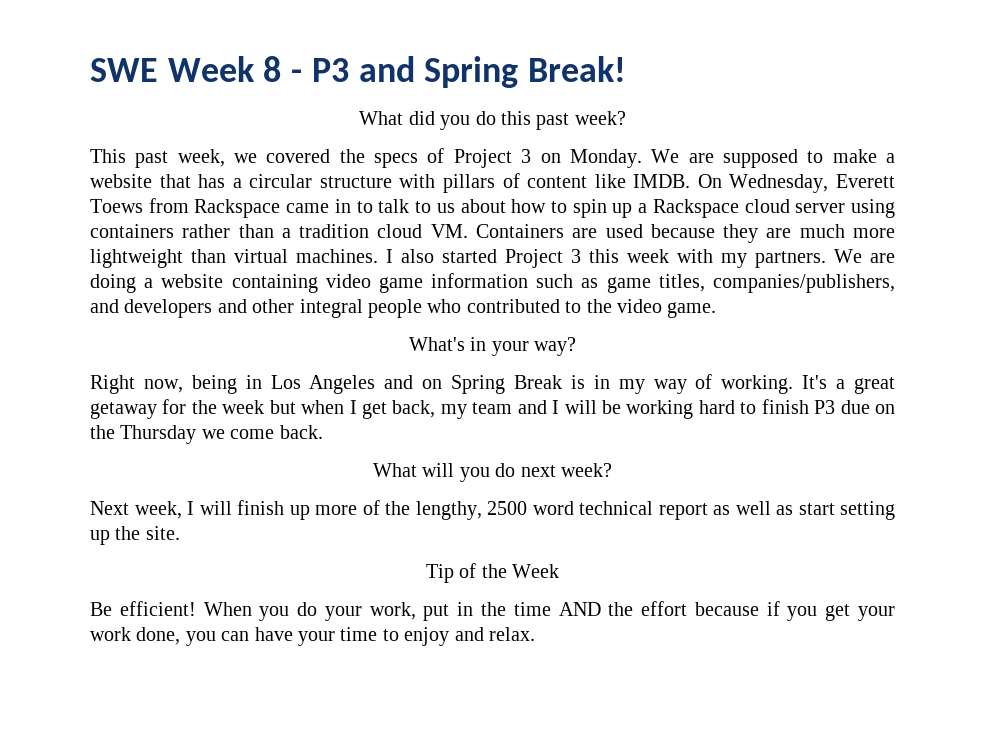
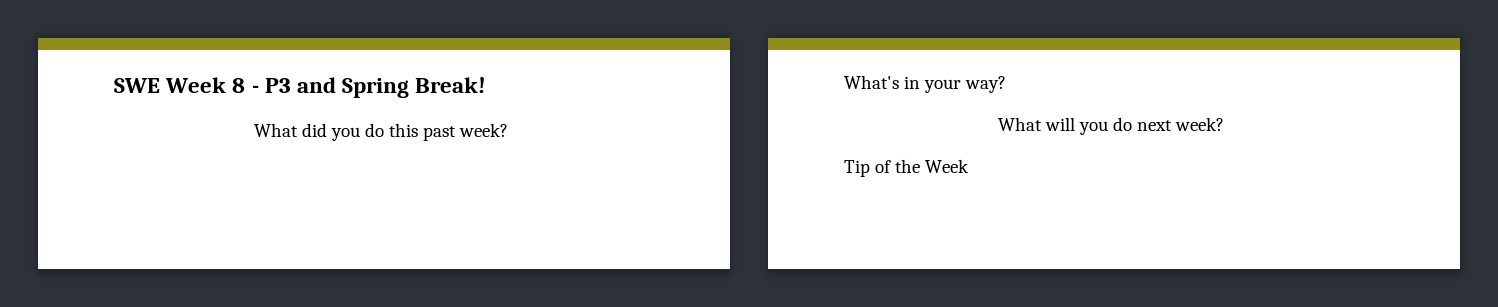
[90,148,896,168] [90,173,895,193] [90,198,895,218] [90,224,896,243] [90,249,895,268] [90,273,895,293] [90,299,717,318] [408,337,577,356] [90,374,896,394] [90,399,896,419] [90,425,323,444] This past week, we covered the specs of Project 3 on Monday. We are supposed to make a website that has a circular structure with pillars of content like IMDB. On Wednesday, Everett Toews from Rackspace came in to talk to us about how to spin up a Rackspace cloud server using containers rather than a tradition cloud VM. Containers are used because they are much more lightweight than virtual machines. I also started Project 3 this week with my partners. We are doing a website containing video game information such as game titles, companies/publishers, and developers and other integral people who contributed to the video game. // What's in your way? // Right now, being in Los Angeles and on Spring Break is in my way of working. It's a great getaway for the week but when I get back, my team and I will be working hard to finish P3 due on the Thursday we come back. -> [844,75,1007,93] What's in your way?
[90,500,895,520] [90,526,180,545] [425,563,560,583] [90,601,896,621] [90,627,535,646] Next week, I will finish up more of the lengthy, 2500 word technical report as well as start setting up the site. // Tip of the Week // Be efficient! When you do your work, put in the time AND the effort because if you get your work done, you can have your time to enjoy and relax. -> [844,159,970,177] Tip of the Week

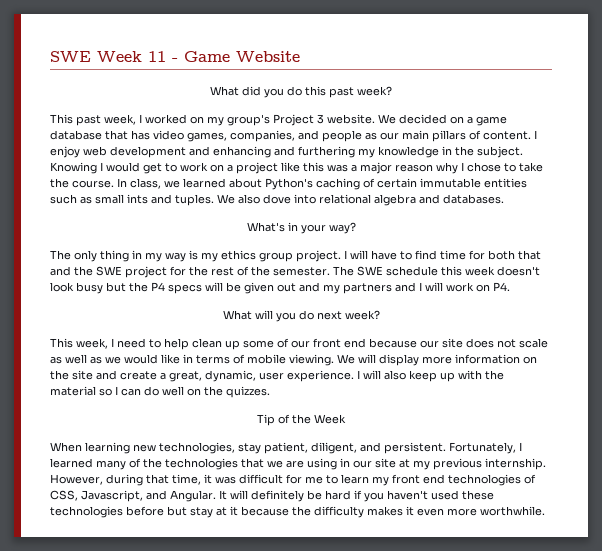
[232,77,487,98] 8 - P3 and Spring Break! -> [148,51,300,62] 11 - Game Website
[844,75,1007,93] What's in your way? -> [50,114,507,126] [50,130,537,142] [50,146,523,158] [50,162,543,174] [50,178,527,190] [50,194,504,206] [246,222,356,234] [50,250,541,262] [50,266,540,278] [50,282,510,294] This past week, I worked on my group's Project 3 website. We decided on a game database that has video games, companies, and people as our main pillars of content. I enjoy web development and enhancing and furthering my knowledge in the subject. Knowing I would get to work on a project like this was a major reason why I chose to take the course. In class, we learned about Python's caching of certain immutable entities such as small ints and tuples. We also dove into relational algebra and databases. // What's in your way? // The only thing in my way is my ethics group project. I will have to find time for both that and the SWE project for the rest of the semester. The SWE schedule this week doesn't look busy but the P4 specs will be given out and my partners and I will work on P4.
[844,159,970,177] Tip of the Week -> [50,338,548,350] [50,354,537,366] [50,370,504,382] [50,386,270,398] [257,414,346,426] [50,442,522,454] [50,458,546,470] [50,474,536,486] [50,490,494,502] [50,506,545,518] This week, I need to help clean up some of our front end because our site does not scale as well as we would like in terms of mobile viewing. We will display more information on the site and create a great, dynamic, user experience. I will also keep up with the material so I can do well on the quizzes. // Tip of the Week // When learning new technologies, stay patient, diligent, and persistent. Fortunately, I learned many of the technologies that we are using in our site at my previous internship. However, during that time, it was difficult for me to learn my front end technologies of CSS, Javascript, and Angular. It will definitely be hard if you haven't used these technologies before but stay at it because the difficulty makes it even more worthwhile.

